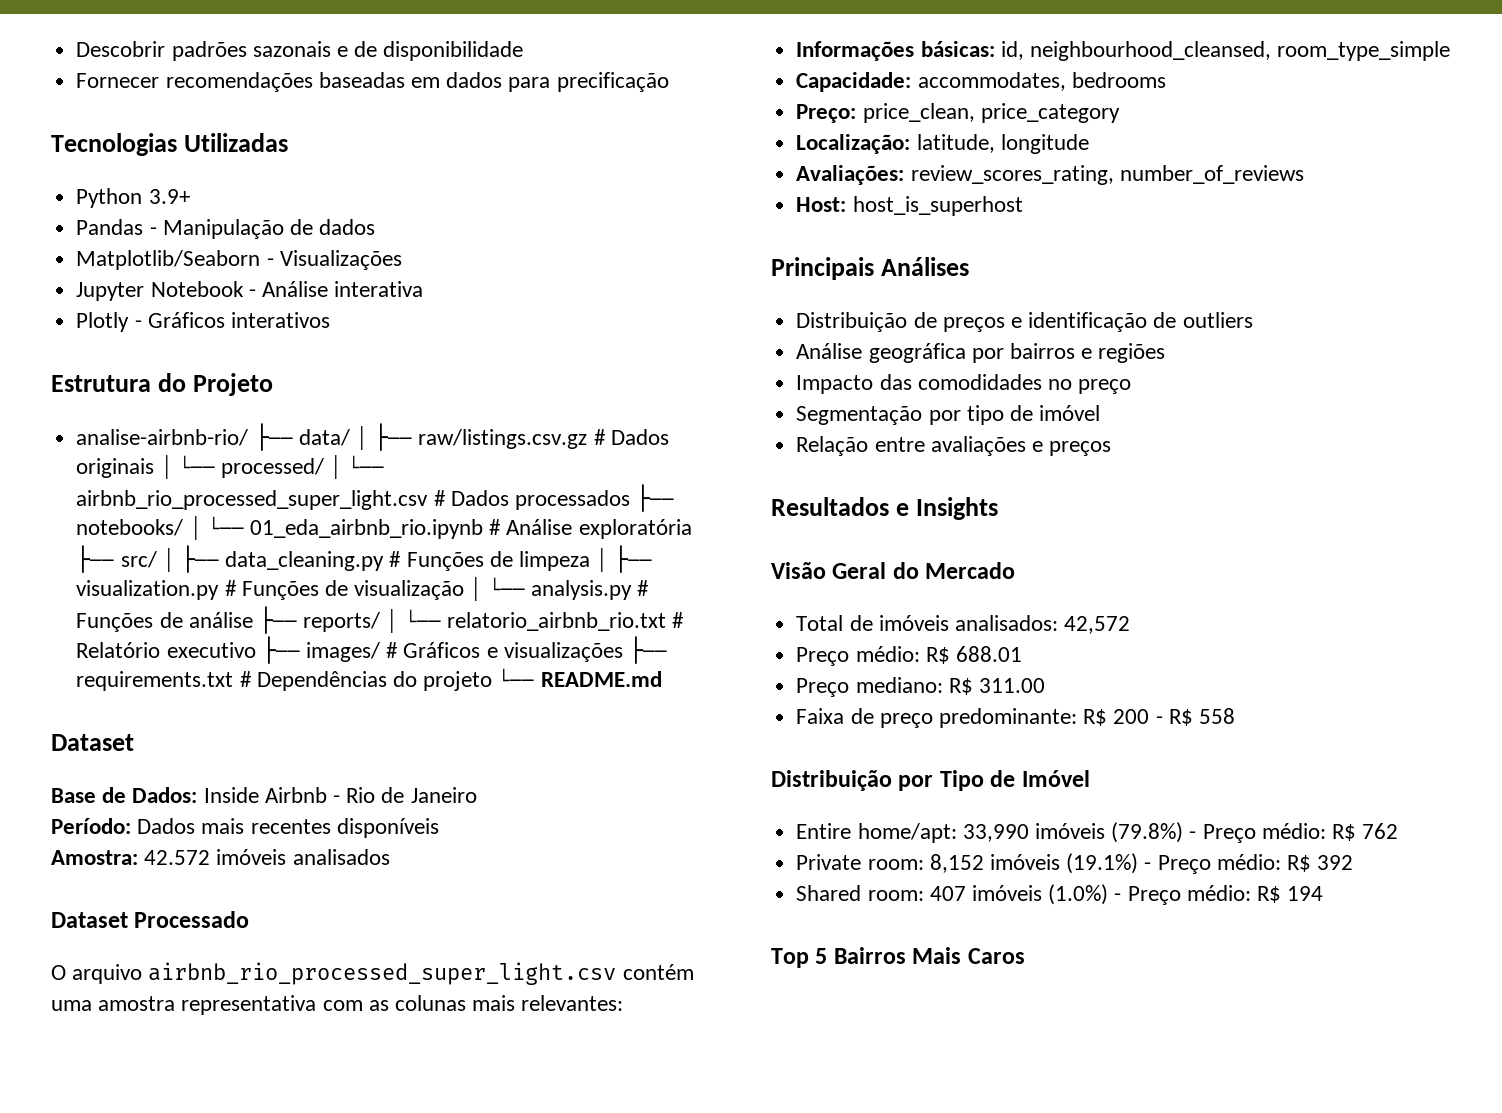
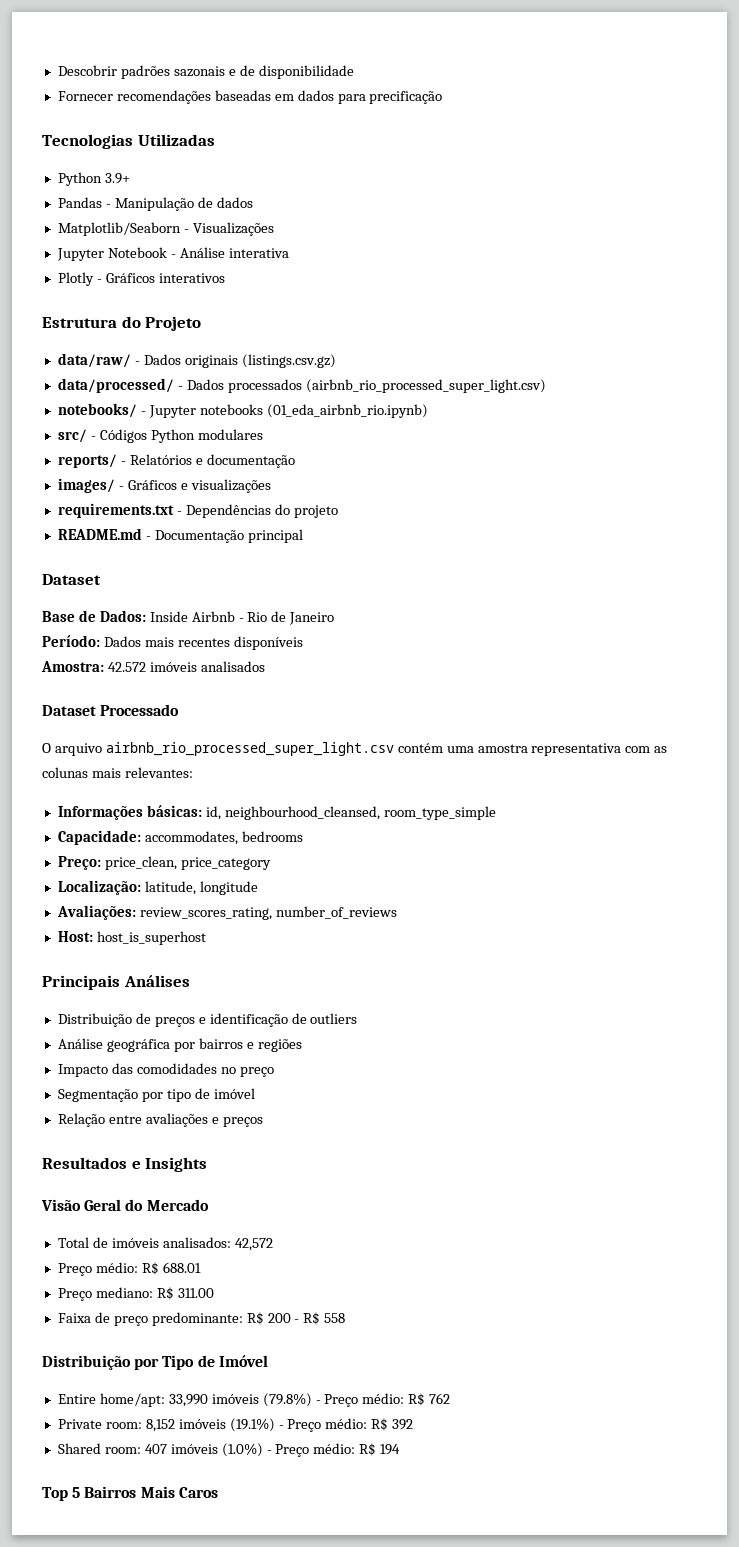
[76,423,669,451] [76,455,385,479] [76,484,675,512] [76,516,692,540] [76,545,653,573] [76,577,649,601] [76,606,684,634] [76,636,399,664] analise-airbnb-rio/ ├── data/ │ ├── raw/listings.csv.gz # Dados originais │ └── processed/ │ └── airbnb_rio_processed_super_light.csv # Dados processados ├── notebooks/ │ └── 01_eda_airbnb_rio.ipynb # Análise exploratória ├── src/ │ ├── data_cleaning.py # Funções de limpeza │ ├── visualization.py # Funções de visualização │ └── analysis.py # Funções de análise ├── reports/ │ └── relatorio_airbnb_rio.txt # Relatório executivo ├── images/ # -> [57,353,336,368] [57,378,546,393] [57,403,428,418] [57,429,263,443] [57,454,295,468] [57,478,124,493] data/raw/ - Dados originais (listings.csv.gz) // data/processed/ - Dados processados (airbnb_rio_processed_super_light.csv) // notebooks/ - Jupyter notebooks (01_eda_airbnb_rio.ipynb) // src/ - Códigos Python modulares // reports/ - Relatórios e documentação // images/ -
[628,636,667,664] [76,671,252,691] ├── requirements.txt # -> [57,503,182,518] // requirements.txt -
[498,668,535,687] └── -> (338, 511) //
(662, 679) none -> [145,529,303,543] - Documentação principal

